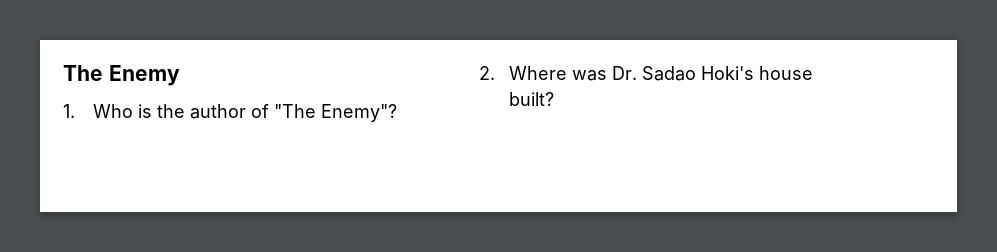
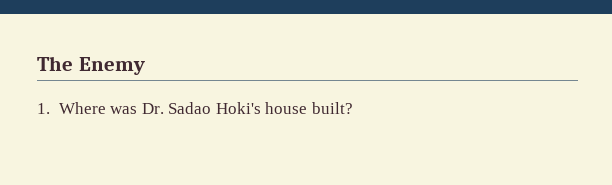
[92,104,397,122] [479,66,495,80] Who is the author of "The Enemy"? // 2. -> (50, 108) none

